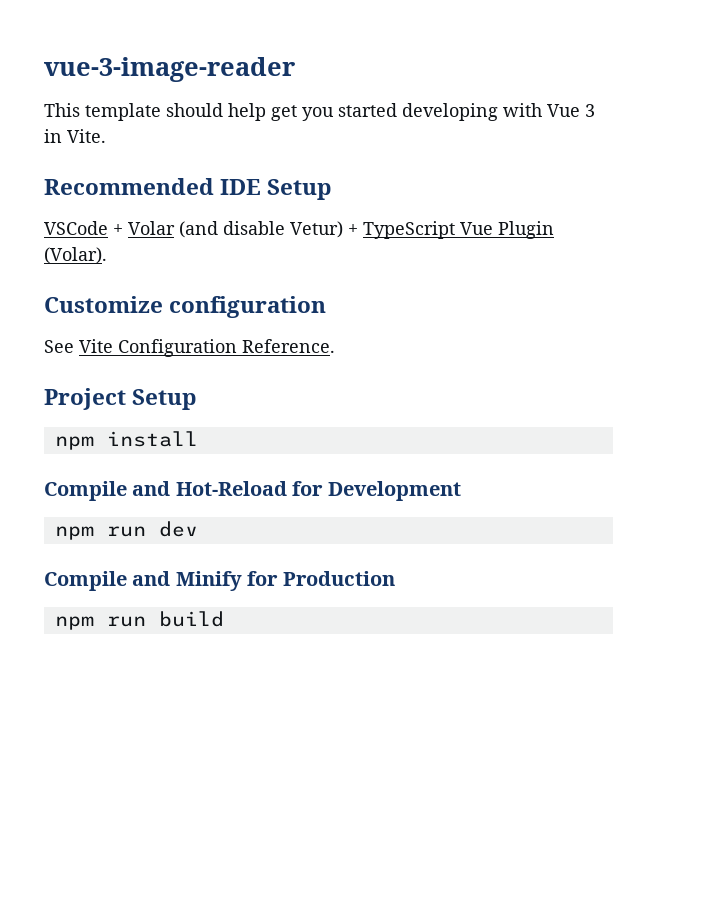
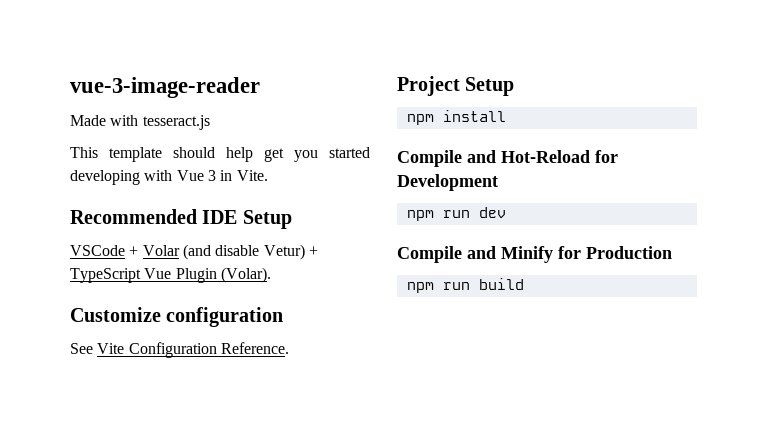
(295, 69) none -> [70,115,210,130] // Made with tesseract.js

